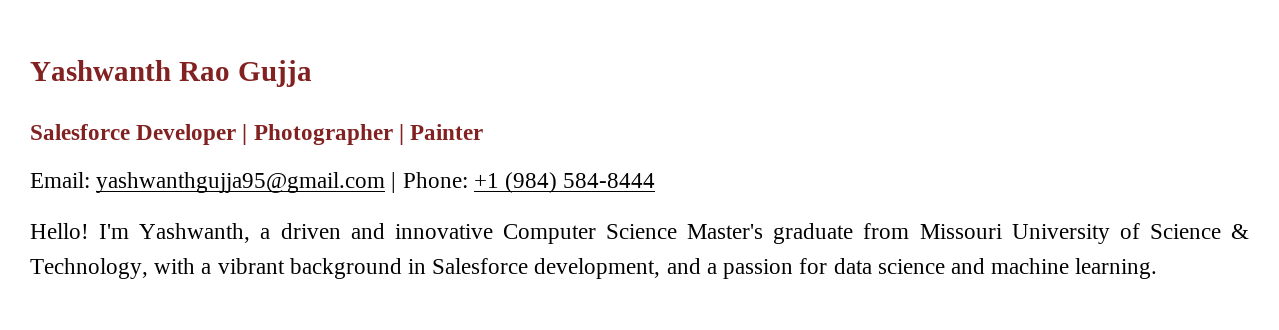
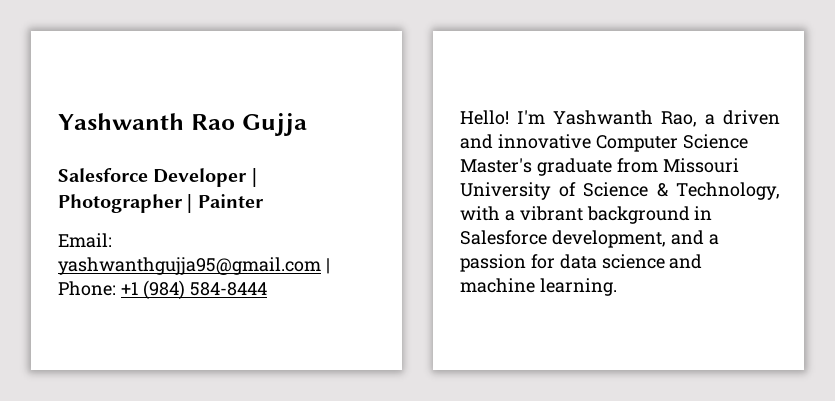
[139,223,251,243] Yashwanth, -> [553,110,697,127] Yashwanth Rao,

